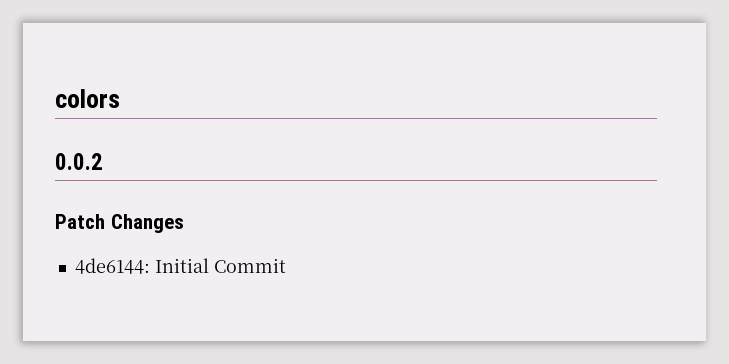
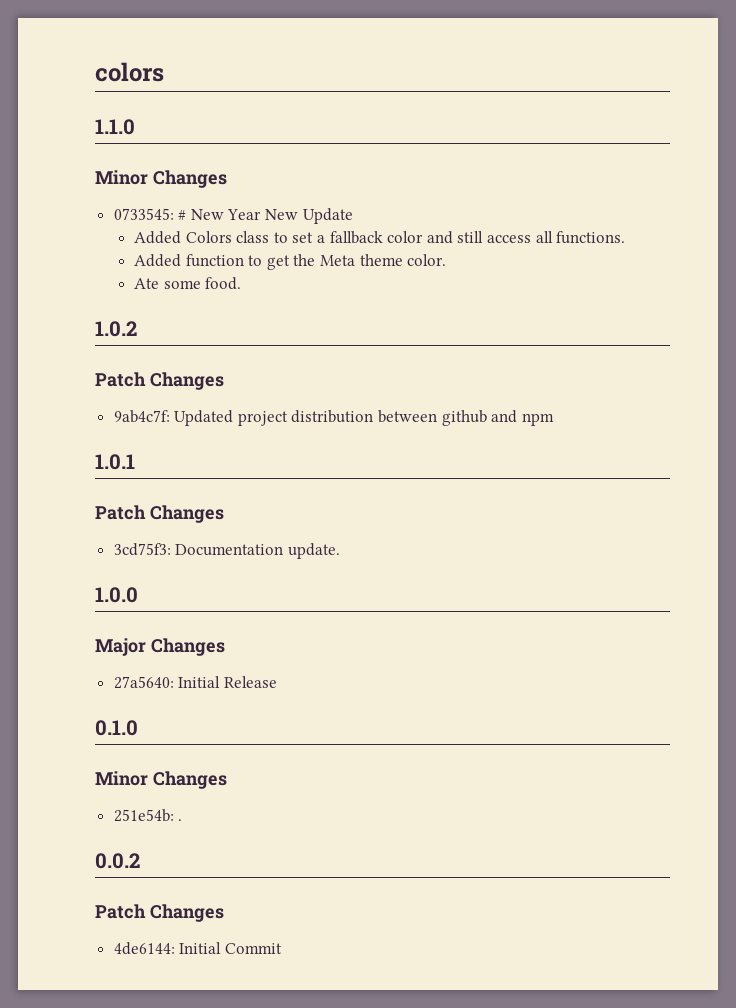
(120, 98) none -> [95,119,135,135] [95,170,227,188] [113,208,353,224] [134,231,626,244] [134,254,447,270] [134,277,242,290] [95,321,137,337] [95,372,224,390] [113,410,554,426] [95,454,135,470] [95,505,224,523] [113,543,340,559] [95,587,138,603] [95,638,225,656] [113,676,277,689] [95,720,138,736] [95,771,227,789] [113,809,183,822] // 1.1.0 // Minor Changes // 0733545: # New Year New Update // Added Colors class to set a fallback color and still access all functions. // Added function to get the Meta theme color. // Ate some food. // 1.0.2 // Patch Changes // 9ab4c7f: Updated project distribution between github and npm // 1.0.1 // Patch Changes // 3cd75f3: Documentation update. // 1.0.0 // Major Changes // 27a5640: Initial Release // 0.1.0 // Minor Changes // 251e54b: .

